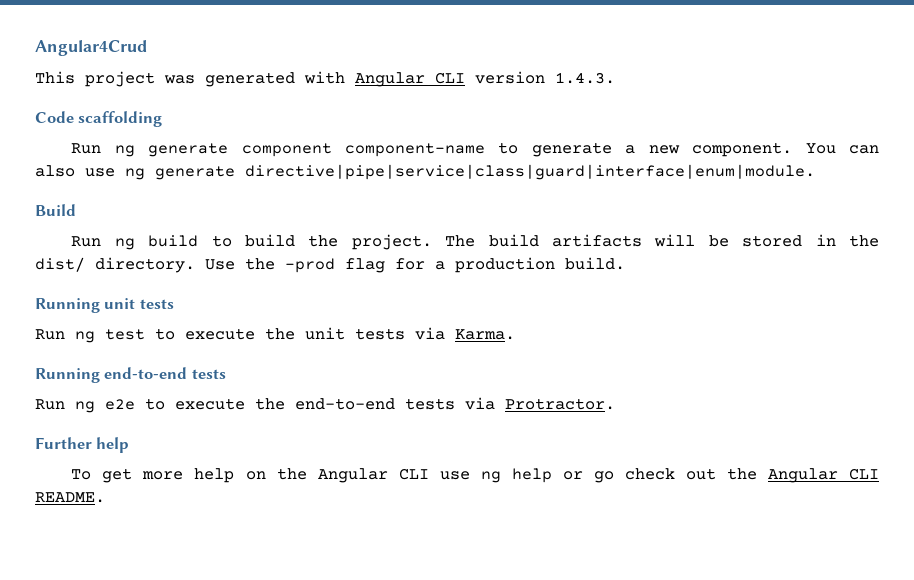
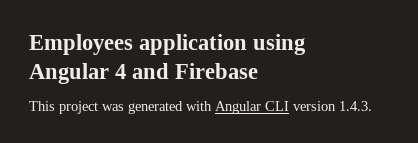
[35,40,147,56] Angular4Crud -> [29,34,307,55] [29,63,259,84] Employees application using Angular 4 and Firebase
[35,111,163,127] [71,142,880,157] [35,164,815,180] [35,204,76,216] [71,234,880,250] [35,257,625,273] [35,298,174,313] [35,327,515,343] [35,367,226,383] [35,397,615,413] [35,437,130,453] [71,468,880,483] [35,492,105,503] // Code scaffolding // Run ng generate component component-name to generate a new component. You can also use ng generate directive|pipe|service|class|guard|interface|enum|module. // Build // Run ng build to build the project. The build artifacts will be stored in the dist/ directory. Use the -prod flag for a production build. // Running unit tests // Run ng test to execute the unit tests via Karma. // Running end-to-end tests // Run ng e2e to execute the end-to-end tests via Protractor. // Further help // To get more help on the Angular CLI use ng help or go check out the Angular CLI README. -> (372, 106) none

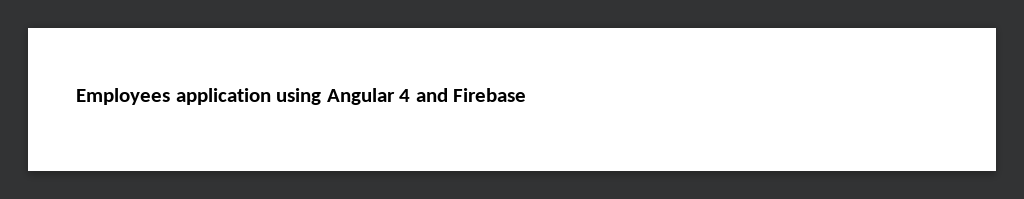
[29,101,372,114] // This project was generated with Angular CLI version 1.4.3. -> (527, 95) none

